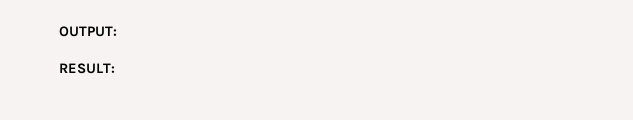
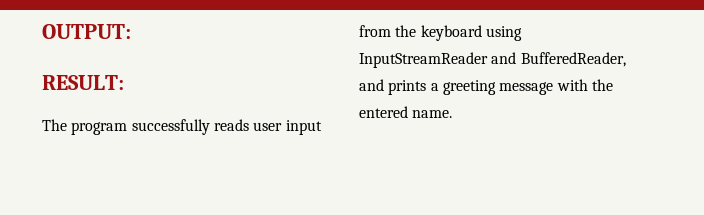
(115, 68) none -> [42,119,322,135] [359,25,522,41] [359,52,626,68] [359,79,613,95] [359,106,453,118] // The program successfully reads user input from the keyboard using InputStreamReader and BufferedReader, and prints a greeting message with the entered name.

